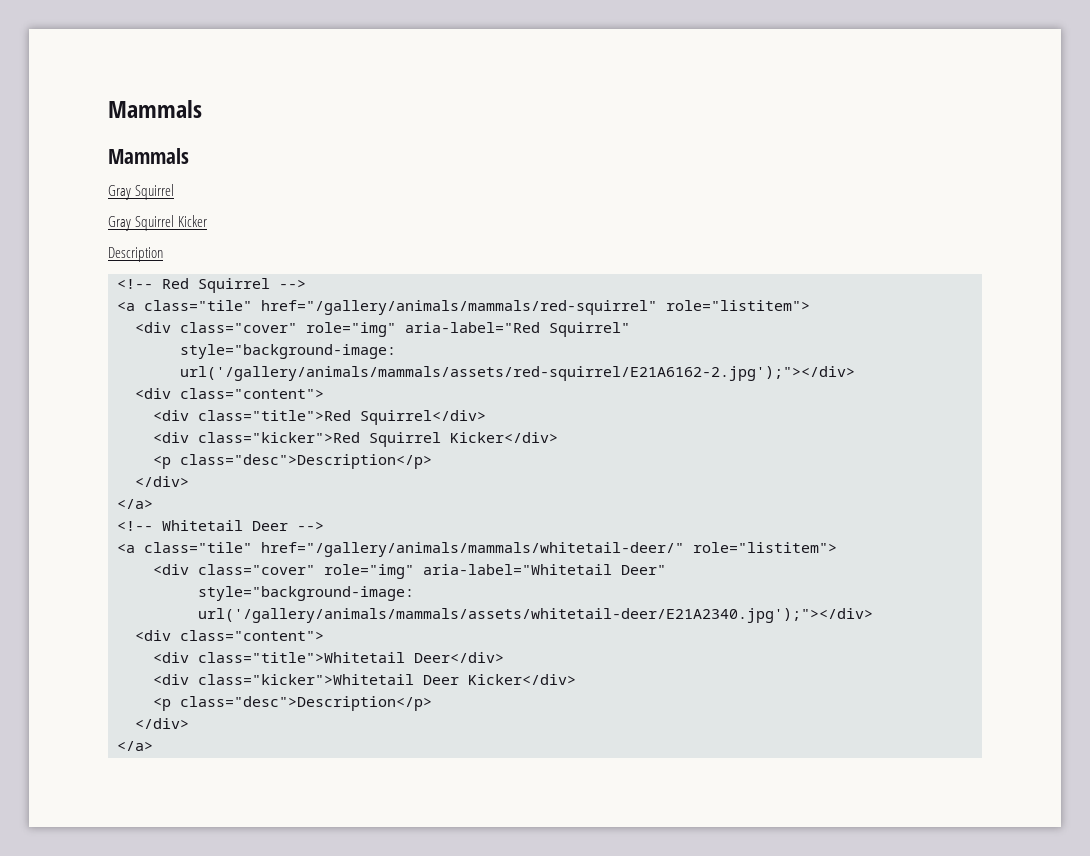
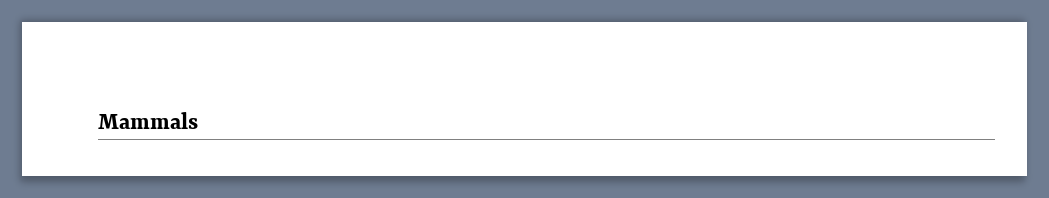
[108,100,202,118] [108,148,189,164] [108,184,175,200] [108,215,208,231] [108,247,163,262] [117,278,306,293] [117,300,810,315] [135,322,630,337] [180,344,396,359] [180,366,855,381] [135,388,324,399] [153,410,486,425] [153,432,558,447] [153,454,432,469] [135,476,189,487] [117,499,153,509] [117,520,324,531] [117,542,837,557] [153,564,666,579] [198,586,414,601] [198,608,873,623] [135,630,324,641] [153,652,504,663] [153,674,576,685] [153,696,432,711] [135,718,189,729] [117,741,153,751] Mammals // Mammals // Gray Squirrel // Gray Squirrel Kicker // Description // <!-- Red Squirrel --> // <a class="tile" href="/gallery/animals/mammals/red-squirrel" role="listitem"> // <div class="cover" role="img" aria-label="Red Squirrel" // style="background-image: url('/gallery/animals/mammals/assets/red-squirrel/E21A6162-2.jpg');"></div> // <div class="content"> // <div class="title">Red Squirrel</div> // <div class="kicker">Red Squirrel Kicker</div> // <p class="desc">Description</p> // </div> // </a> // <!-- Whitetail Deer --> // <a class="tile" href="/gallery/animals/mammals/whitetail-deer/" role="listitem"> // <div class="cover" role="img" aria-label="Whitetail Deer" // style="background-image: url('/gallery/animals/mammals/assets/whitetail-deer/E21A2340.jpg');"></div> // <div class="content"> // <div class="title">Whitetail Deer</div> // <div class="kicker">Whitetail Deer Kicker</div> // <p class="desc">Description</p> // </div> // </a> -> [98,112,198,129] Mammals

